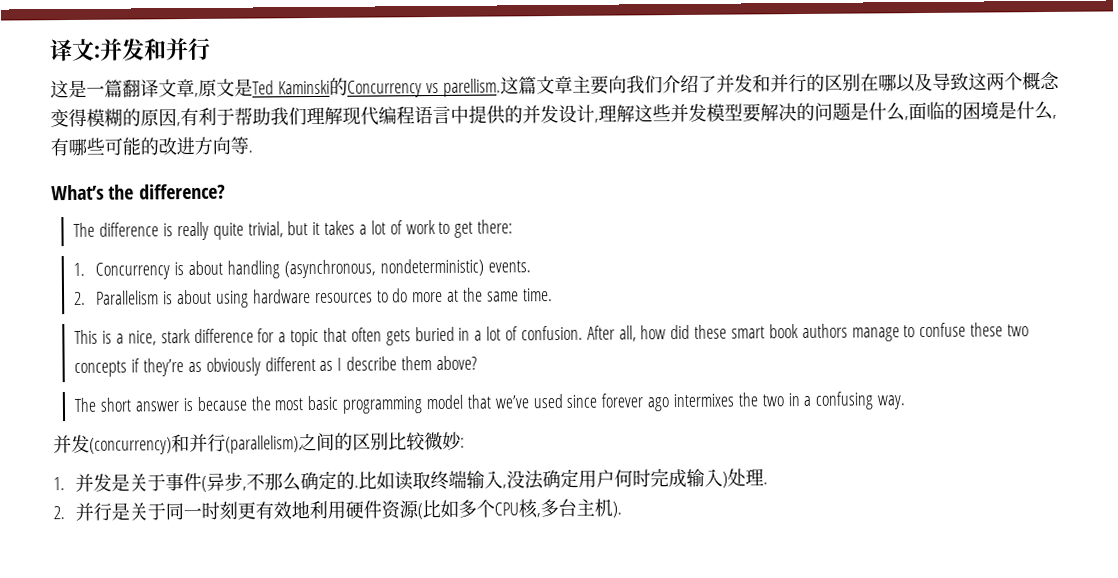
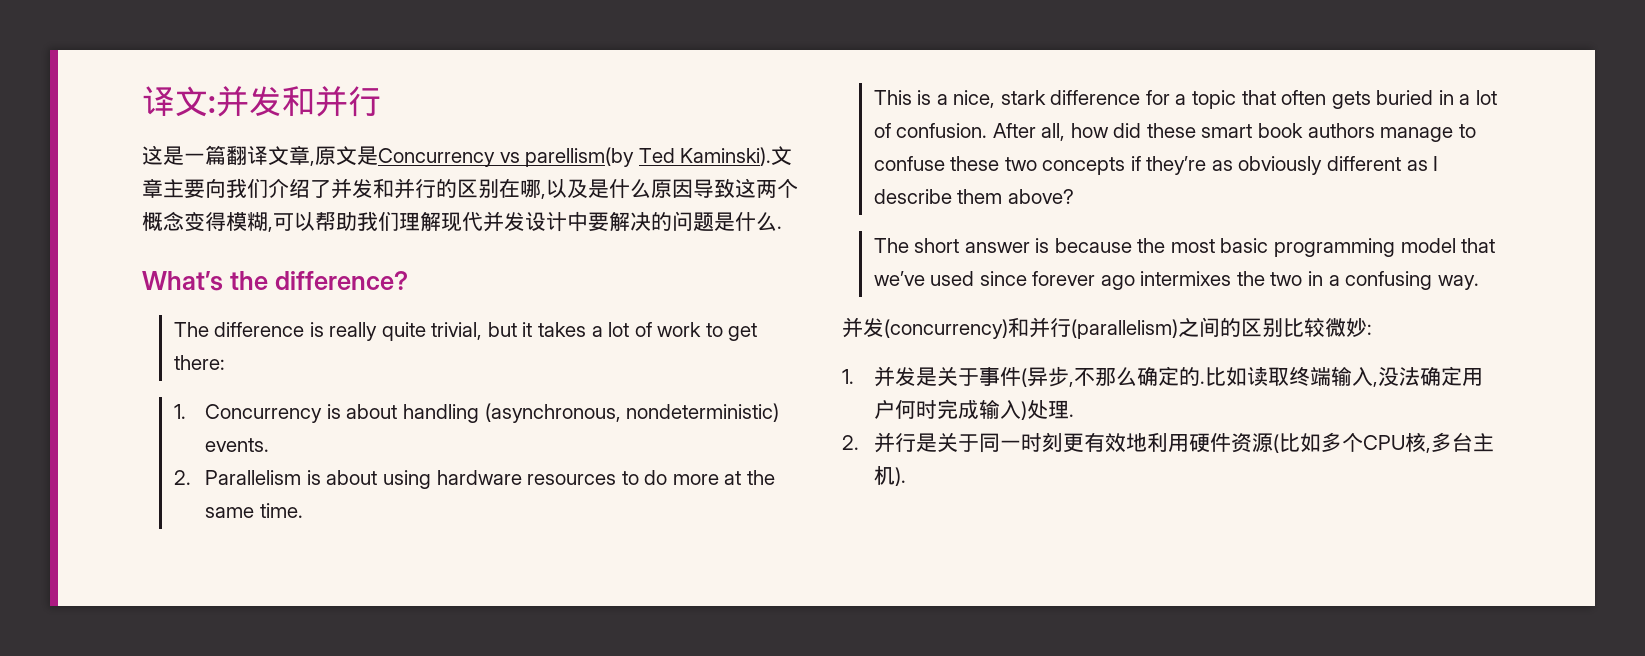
[252,76,537,98] Ted Kaminski的Concurrency vs parellism.这篇 -> [378,147,772,167] Concurrency vs parellism(by Ted Kaminski).
[895,72,933,93] 以及 -> [541,179,693,199] ,以及是什么原因
[122,103,743,127] 的原因,有利于帮助我们理解现代编程语言中提供的并发设计,理解这些并发模型 -> [268,211,588,232] ,可以帮助我们理解现代并发设计中
[904,100,1057,121] [50,136,249,157] ,面临的困境是什么,有哪些可能的改进方向等 -> (777, 221) none

